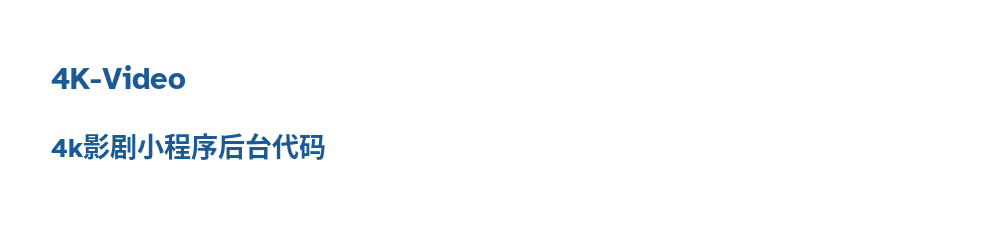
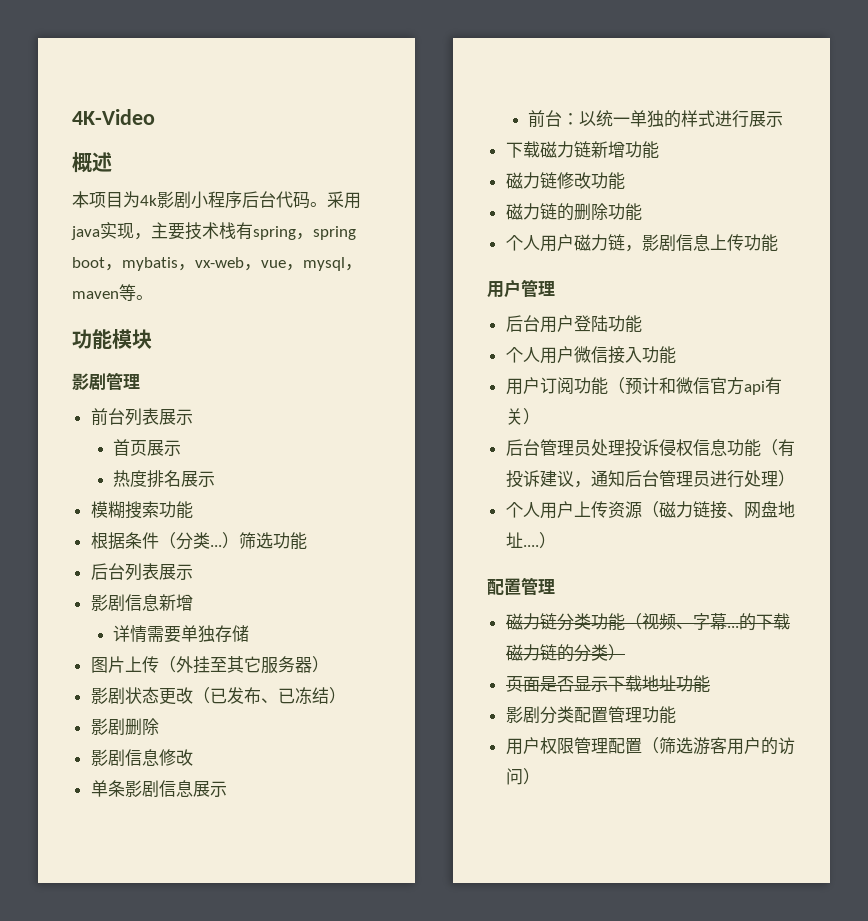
(186, 77) none -> [72,152,112,173] [72,191,140,208] 概述 // 本项目为
(326, 147) none -> [310,191,361,209] [71,222,356,240] [72,257,362,271] [72,284,153,301] [72,329,152,349] [72,372,140,391] [90,408,193,426] [113,439,182,456] [113,470,216,488] [90,501,193,519] [90,532,307,550] [90,563,193,581] [90,594,193,611] [113,625,250,643] [90,656,329,674] [90,687,346,705] [90,718,159,736] [90,749,193,766] [90,780,227,797] [528,110,784,128] [505,141,659,159] [505,172,625,190] [505,203,642,221] [505,234,778,252] [487,279,555,298] [505,315,642,333] [505,346,676,364] [505,377,782,395] [505,408,540,425] [505,439,795,457] [505,470,795,488] [505,501,795,519] [505,532,556,549] [487,577,555,596] [505,613,790,631] [505,644,625,662] [505,675,710,693] [505,706,676,724] [505,737,795,755] [505,768,540,785] 。采用java实现，主要技术栈有spring，spring boot，mybatis，vx-web，vue，mysql，maven等。 // 功能模块 // 影剧管理 // 前台列表展示 // 首页展示 // 热度排名展示 // 模糊搜索功能 // 根据条件（分类...）筛选功能 // 后台列表展示 // 影剧信息新增 // 详情需要单独存储 // 图片上传（外挂至其它服务器） // 影剧状态更改（已发布、已冻结） // 影剧删除 // 影剧信息修改 // 单条影剧信息展示 // 前台：以统一单独的样式进行展示 // 下载磁力链新增功能 // 磁力链修改功能 // 磁力链的删除功能 // 个人用户磁力链，影剧信息上传功能 // 用户管理 // 后台用户登陆功能 // 个人用户微信接入功能 // 用户订阅功能（预计和微信官方api有关） // 后台管理员处理投诉侵权信息功能（有投诉建议，通知后台管理员进行处理） // 个人用户上传资源（磁力链接、网盘地址....） // 配置管理 // 磁力链分类功能（视频、字幕...的下载磁力链的分类） // 页面是否显示下载地址功能 // 影剧分类配置管理功能 // 用户权限管理配置（筛选游客用户的访问）

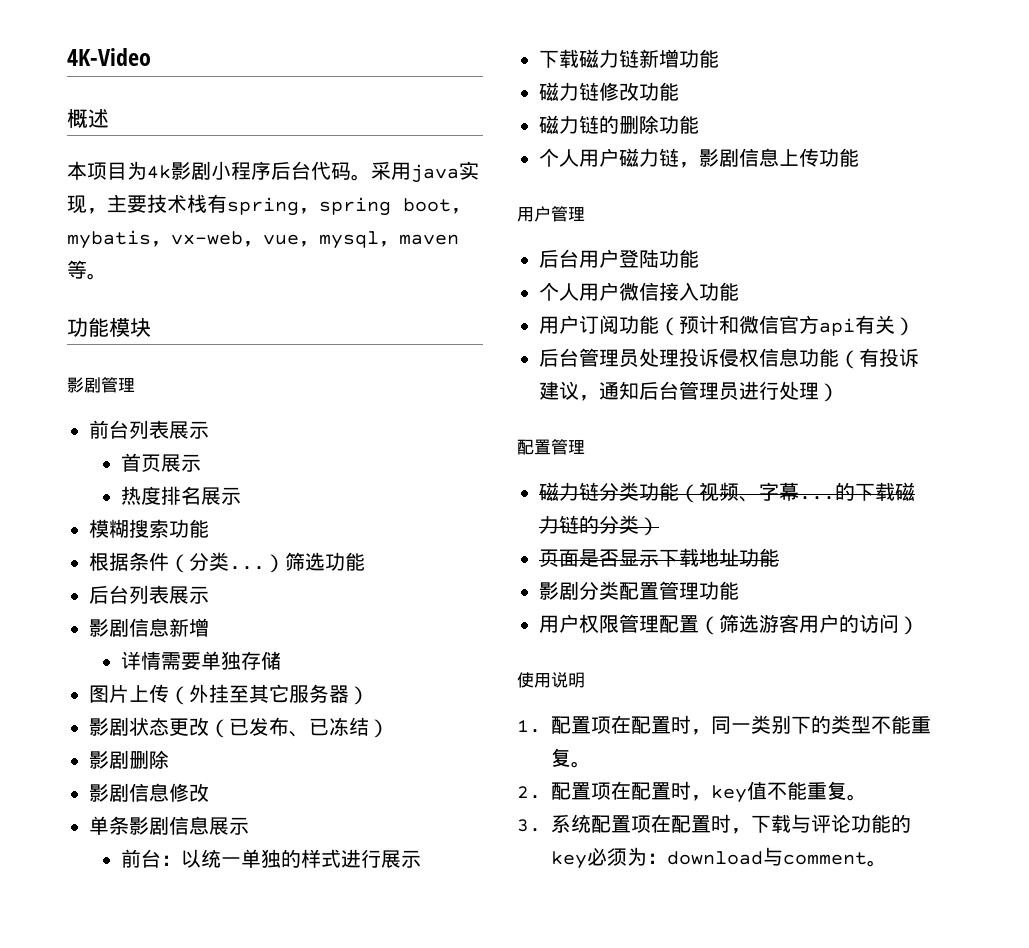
[505,501,795,519] [505,532,556,549] // 个人用户上传资源（磁力链接、网盘地址....） -> (839, 392) none
(540, 776) none -> [517,672,585,688] [517,715,931,735] [551,748,591,768] [517,781,867,803] [517,814,911,834] [551,847,887,869] // 使用说明 // 1.配置项在配置时，同一类别下的类型不能重复。 // 2.配置项在配置时，key值不能重复。 // 3.系统配置项在配置时，下载与评论功能的key必须为：download与comment。

